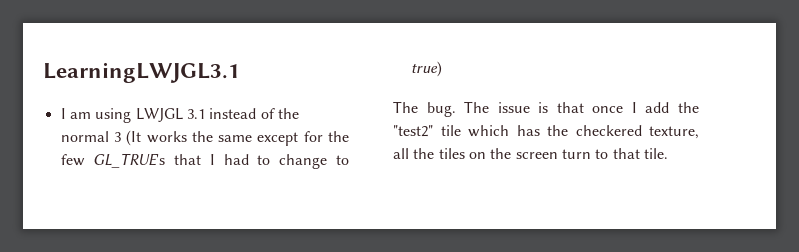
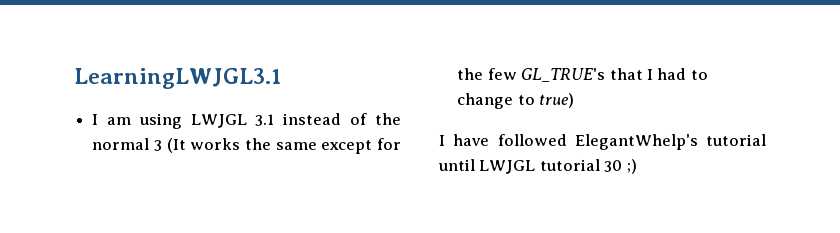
[393,101,699,117] [393,125,699,139] [393,148,668,159] The bug. The issue is that once I add the "test2" tile which has the checkered texture, all the tiles on the screen turn to that tile. -> [439,134,766,150] [438,159,637,174] I have followed ElegantWhelp's tutorial until LWJGL tutorial 30 ;)

